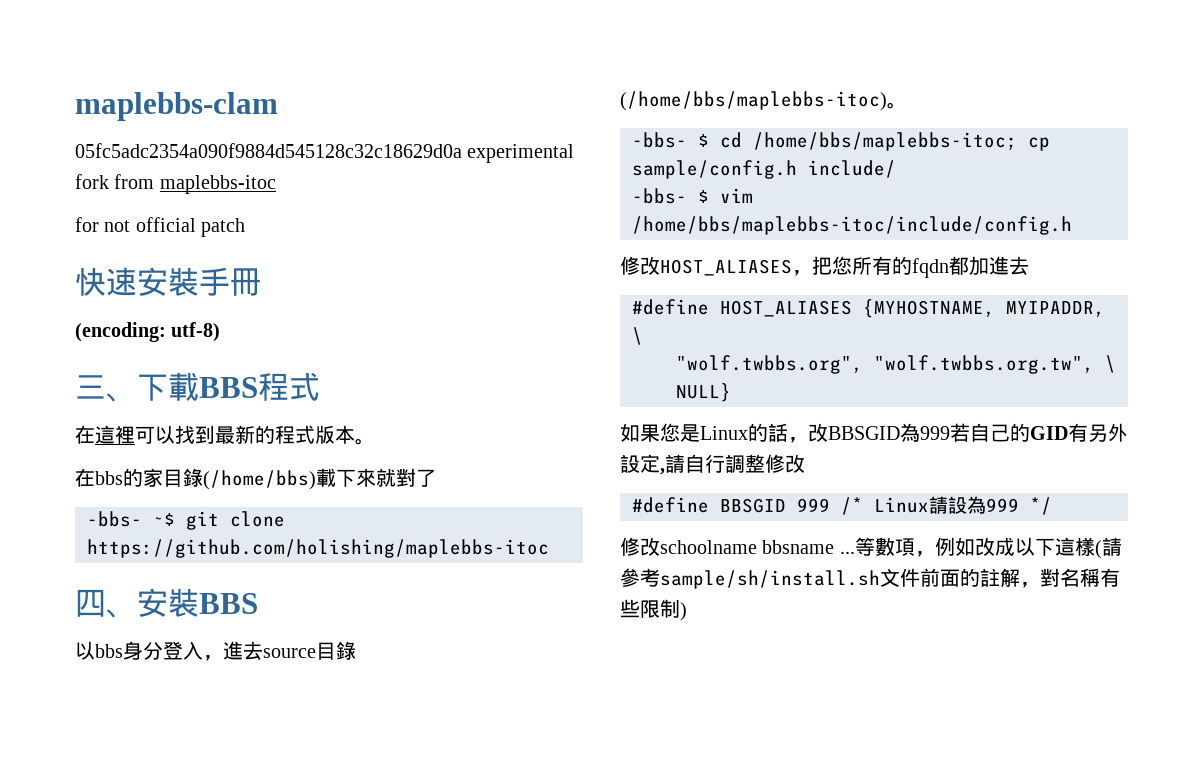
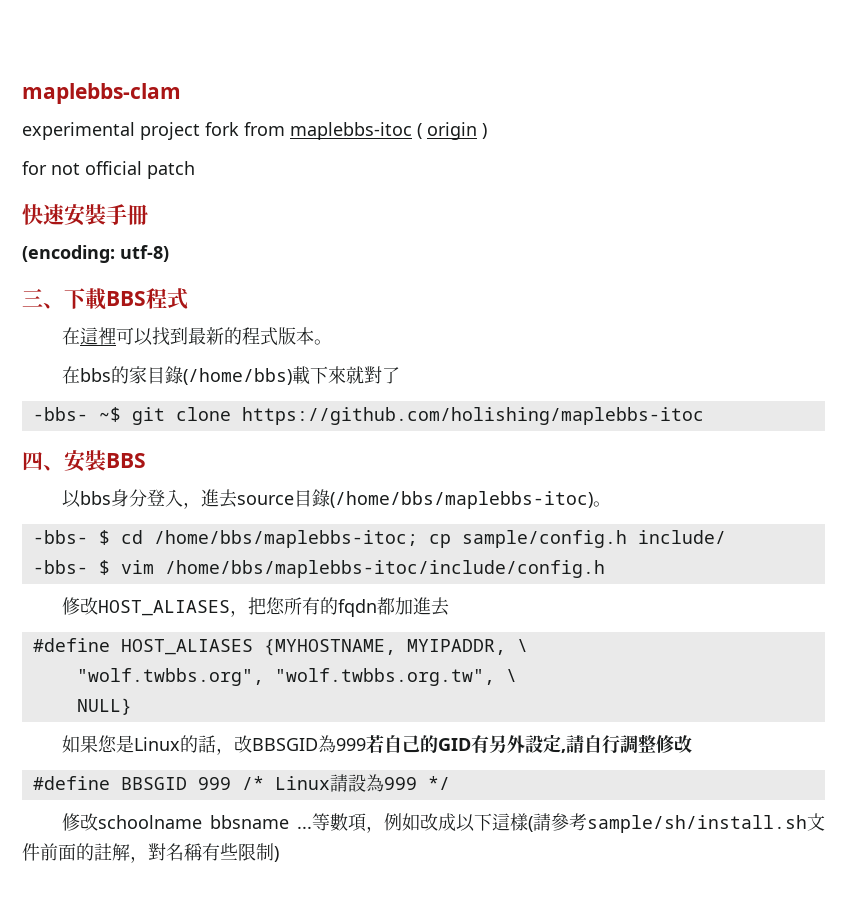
[75,143,575,163] 05fc5adc2354a090f9884d545128c32c18629d0a experimental -> [22,122,200,140] experimental project
(276, 184) none -> [417,122,487,140] ( origin )

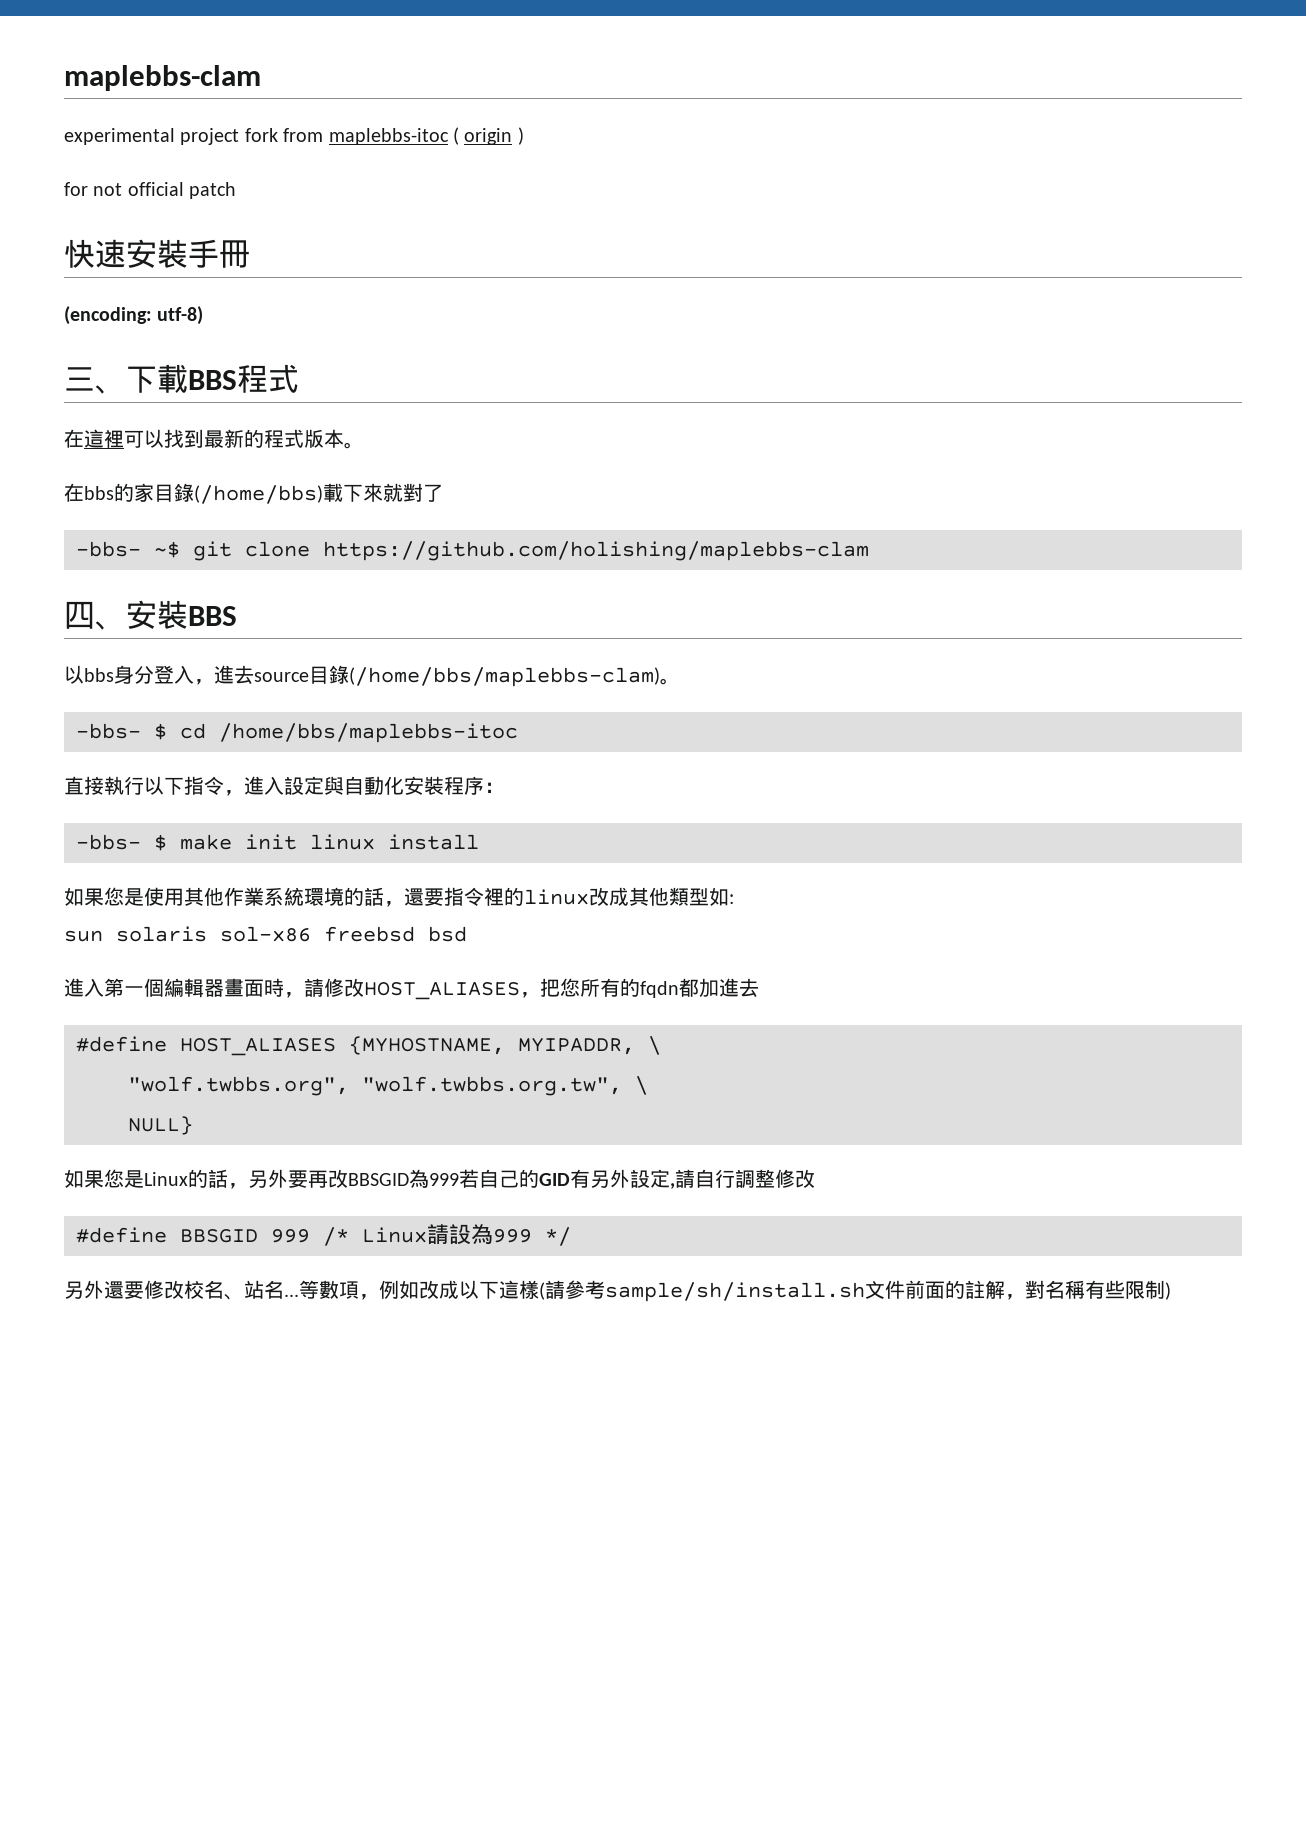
[241,407,704,425] https://github.com/holishing/maplebbs-itoc -> [323,541,869,561] https://github.com/holishing/maplebbs-clam
[330,491,594,509] (/home/bbs/maplebbs-itoc) -> [349,667,660,687] (/home/bbs/maplebbs-clam)
[153,530,726,548] [32,560,605,578] /home/bbs/maplebbs-itoc; cp sample/config.h include/ // -bbs- $ vim /home/bbs/maplebbs-itoc/include/config.h // -> [219,723,518,743] [64,776,504,796] [76,834,479,851] [64,887,734,907] [64,926,467,942] [64,978,324,998] /home/bbs/maplebbs-itoc // 直接執行以下指令，進入設定與自動化安裝程序： // -bbs- $ make init linux install // 如果您是使用其他作業系統環境的話，還要指令裡的linux改成其他類型如: // sun solaris sol-x86 freebsd bsd // 進入第一個編輯器畫面時，請
(235, 751) none -> [248,1169,328,1188] 另外要再
[62,813,290,831] 修改schoolname bbsname -> [64,1280,284,1300] 另外還要修改校名、站名

